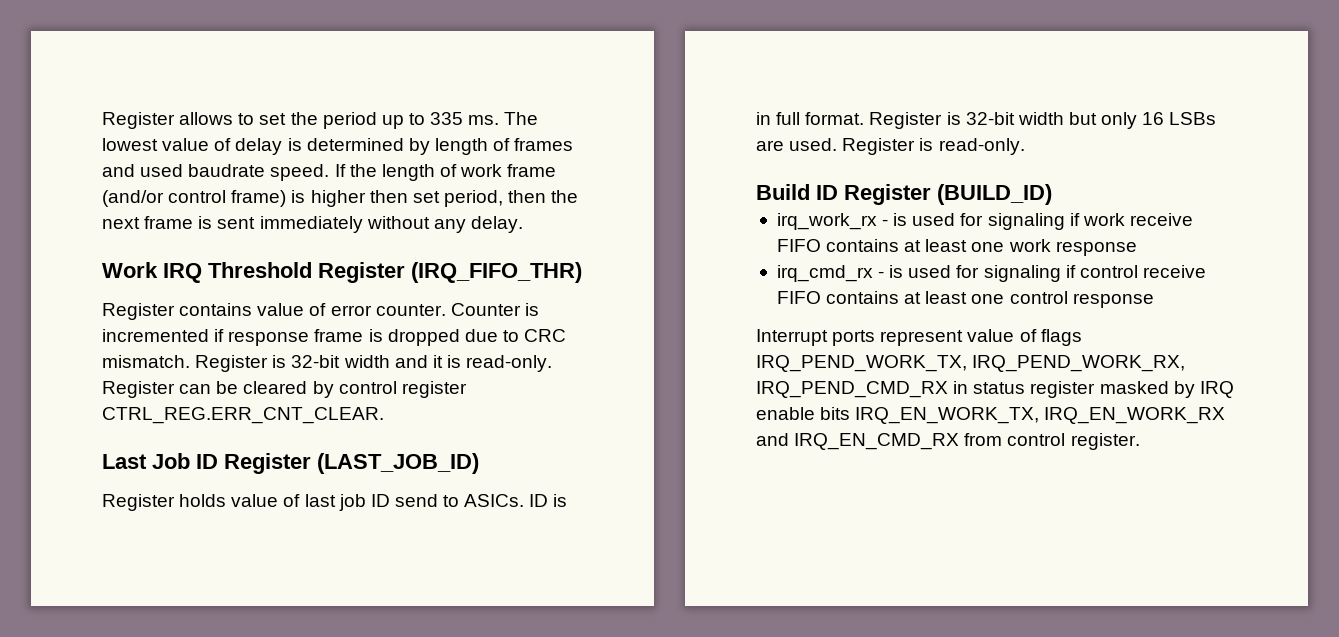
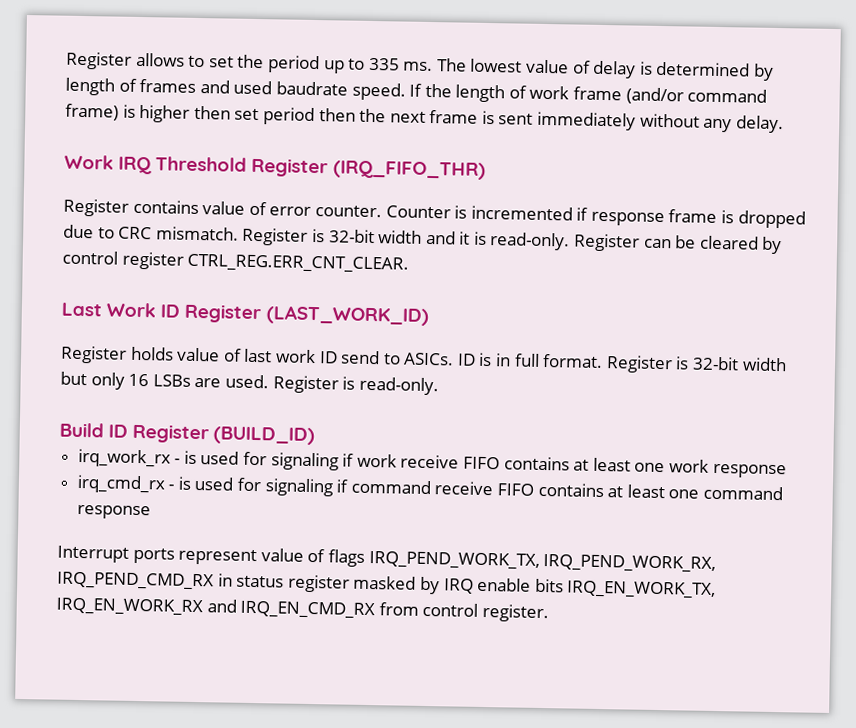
[168,190,227,203] control -> [687,88,768,103] command
[443,190,503,207] period, -> [262,107,315,125] period
[152,453,479,474] Job ID Register (LAST_JOB_ID) -> [106,302,429,327] Work ID Register (LAST_WORK_ID)
[338,494,366,511] job -> [275,349,316,364] work
[1079,265,1206,278] [776,291,1068,304] control receive FIFO contains at least one control -> [350,479,783,501] command receive FIFO contains at least one command

